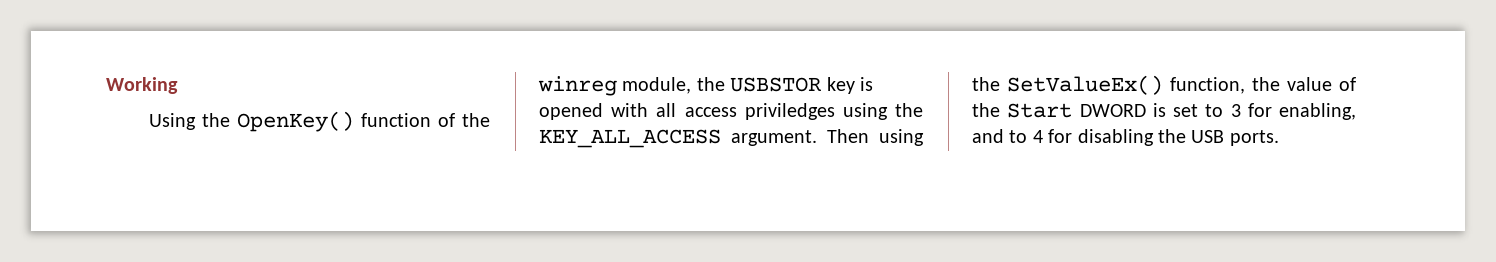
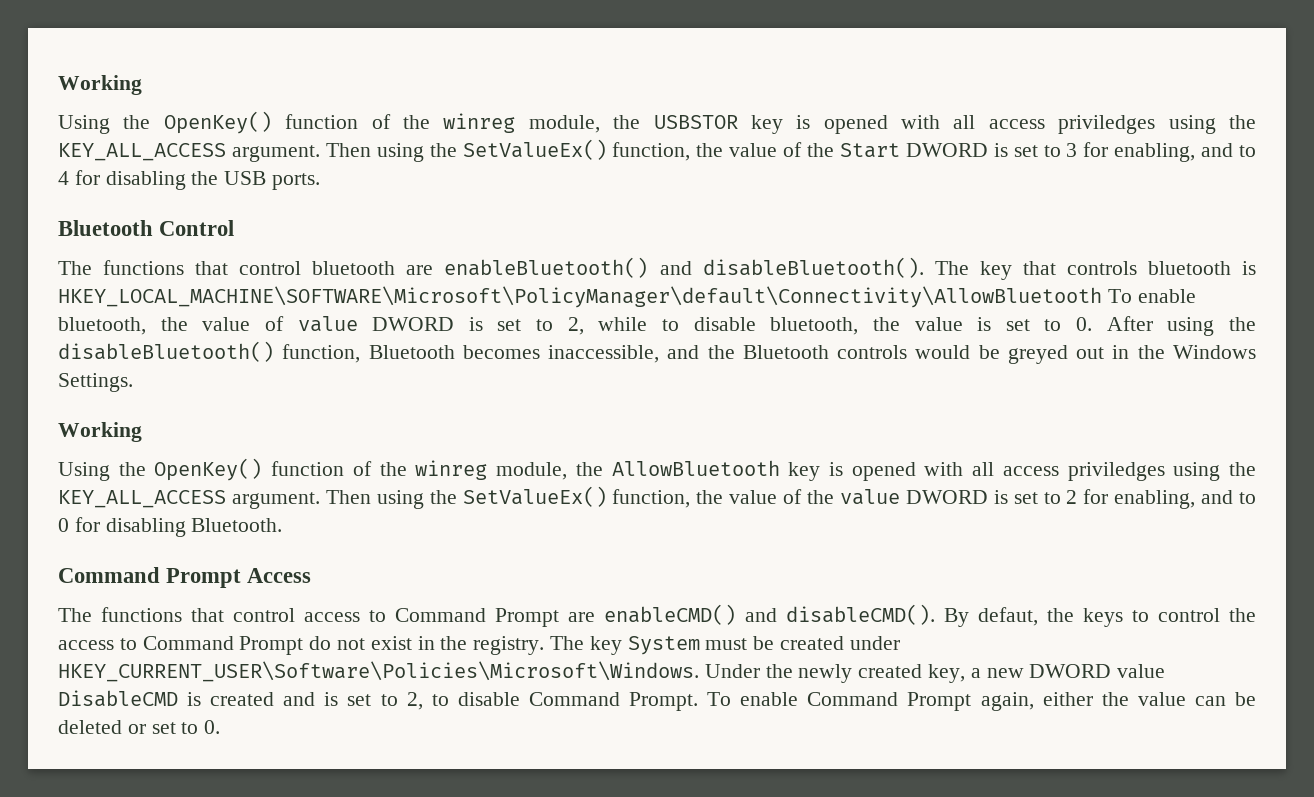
(1279, 138) none -> [58,220,235,236] [58,257,1256,280] [58,286,1196,308] [58,316,1257,336] [58,341,1256,364] [58,373,133,392] [58,422,142,442] [58,458,1256,481] [58,486,1256,509] [58,517,283,537] [58,567,312,588] [58,604,1256,627] [58,636,900,655] [58,661,1166,683] [58,690,1256,711] [58,720,221,734] // Bluetooth Control // The functions that control bluetooth are enableBluetooth() and disableBluetooth(). The key that controls bluetooth is HKEY_LOCAL_MACHINE\SOFTWARE\Microsoft\PolicyManager\default\Connectivity\AllowBluetooth To enable bluetooth, the value of value DWORD is set to 2, while to disable bluetooth, the value is set to 0. After using the disableBluetooth() function, Bluetooth becomes inaccessible, and the Bluetooth controls would be greyed out in the Windows Settings. // Working // Using the OpenKey() function of the winreg module, the AllowBluetooth key is opened with all access priviledges using the KEY_ALL_ACCESS argument. Then using the SetValueEx() function, the value of the value DWORD is set to 2 for enabling, and to 0 for disabling Bluetooth. // Command Prompt Access // The functions that control access to Command Prompt are enableCMD() and disableCMD(). By defaut, the keys to control the access to Command Prompt do not exist in the registry. The key System must be created under HKEY_CURRENT_USER\Software\Policies\Microsoft\Windows. Under the newly created key, a new DWORD value DisableCMD is created and is set to 2, to disable Command Prompt. To enable Command Prompt again, either the value can be deleted or set to 0.

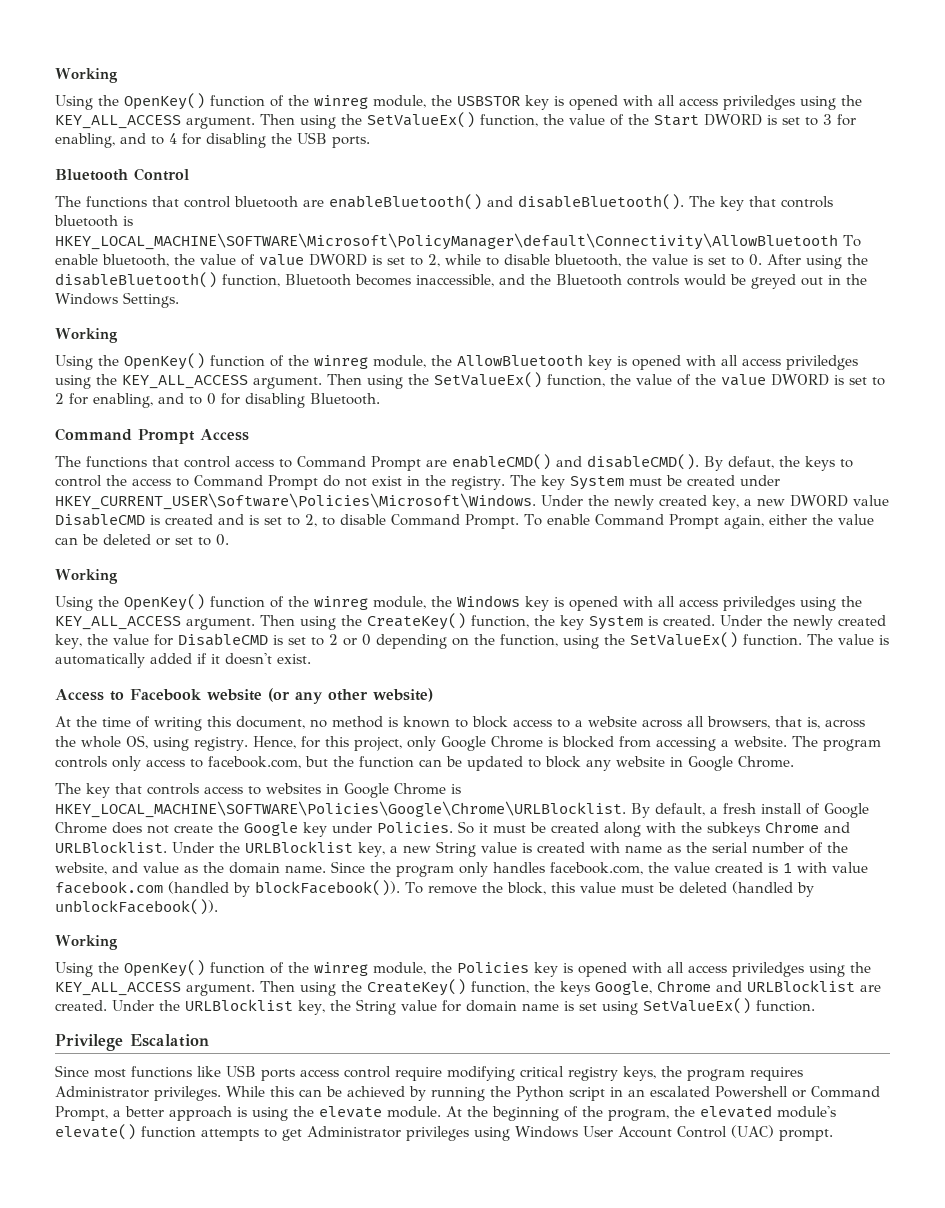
(221, 727) none -> [55,569,118,584] [55,594,862,611] [55,613,886,630] [55,632,889,649] [55,653,311,668] [55,688,433,704] [55,716,865,731] [55,735,881,751] [55,756,794,771] [55,783,461,798] [55,801,869,818] [55,821,850,837] [55,841,848,857] [55,861,868,877] [55,880,814,897] [55,899,218,915] [55,935,118,950] [55,960,871,977] [55,979,881,996] [55,998,815,1015] [55,1034,209,1051] [55,1065,803,1081] [55,1086,880,1101] [55,1105,836,1121] [55,1124,833,1141] // Working // Using the OpenKey() function of the winreg module, the Windows key is opened with all access priviledges using the KEY_ALL_ACCESS argument. Then using the CreateKey() function, the key System is created. Under the newly created key, the value for DisableCMD is set to 2 or 0 depending on the function, using the SetValueEx() function. The value is automatically added if it doesn't exist. // Access to Facebook website (or any other website) // At the time of writing this document, no method is known to block access to a website across all browsers, that is, across the whole OS, using registry. Hence, for this project, only Google Chrome is blocked from accessing a website. The program controls only access to facebook.com, but the function can be updated to block any website in Google Chrome. // The key that controls access to websites in Google Chrome is HKEY_LOCAL_MACHINE\SOFTWARE\Policies\Google\Chrome\URLBlocklist. By default, a fresh install of Google Chrome does not create the Google key under Policies. So it must be created along with the subkeys Chrome and URLBlocklist. Under the URLBlocklist key, a new String value is created with name as the serial number of the website, and value as the domain name. Since the program only handles facebook.com, the value created is 1 with value facebook.com (handled by blockFacebook()). To remove the block, this value must be deleted (handled by unblockFacebook()). // Working // Using the OpenKey() function of the winreg module, the Policies key is opened with all access priviledges using the KEY_ALL_ACCESS argument. Then using the CreateKey() function, the keys Google, Chrome and URLBlocklist are created. Under the URLBlocklist key, the String value for domain name is set using SetValueEx() function. // Privilege Escalation // Since most functions like USB ports access control require modifying critical registry keys, the program requires Administrator privileges. While this can be achieved by running the Python script in an escalated Powershell or Command Prompt, a better approach is using the elevate module. At the beginning of the program, the elevated module's elevate() function attempts to get Administrator privileges using Windows User Account Control (UAC) prompt.

